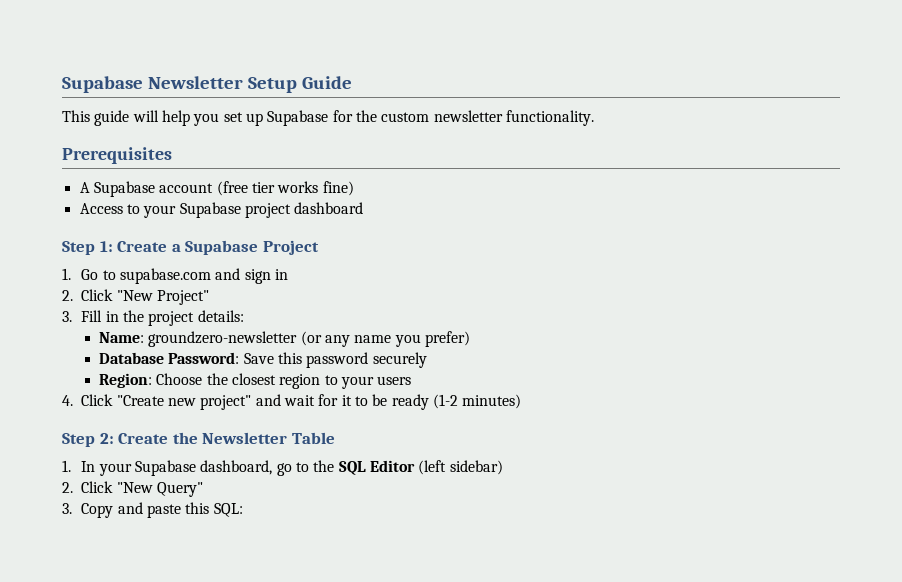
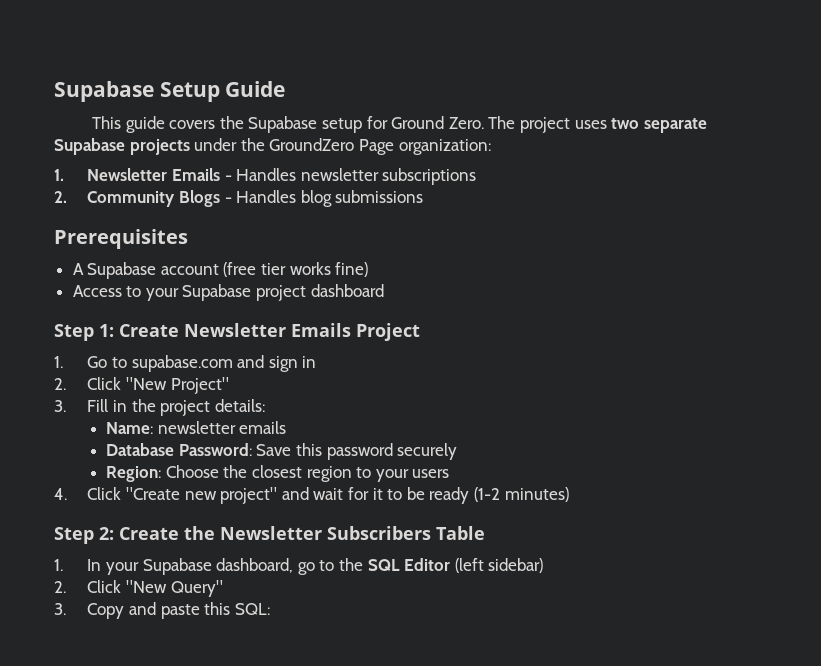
[62,76,243,93] Supabase Newsletter -> [54,81,154,102] Supabase
[132,110,594,126] will help you set up Supabase for the custom newsletter functionality. -> [169,116,707,133] [54,138,491,155] [54,168,477,185] [54,190,424,207] covers the Supabase setup for Ground Zero. The project uses two separate Supabase projects under the GroundZero Page organization: // 1. Newsletter Emails - Handles newsletter subscriptions // 2. Community Blogs - Handles blog submissions
[171,240,259,255] a Supabase -> [184,323,351,337] Newsletter Emails
[148,331,471,347] groundzero-newsletter (or any name you prefer) -> [157,421,287,434] newsletter emails
(288, 438) none -> [327,526,431,540] Subscribers

